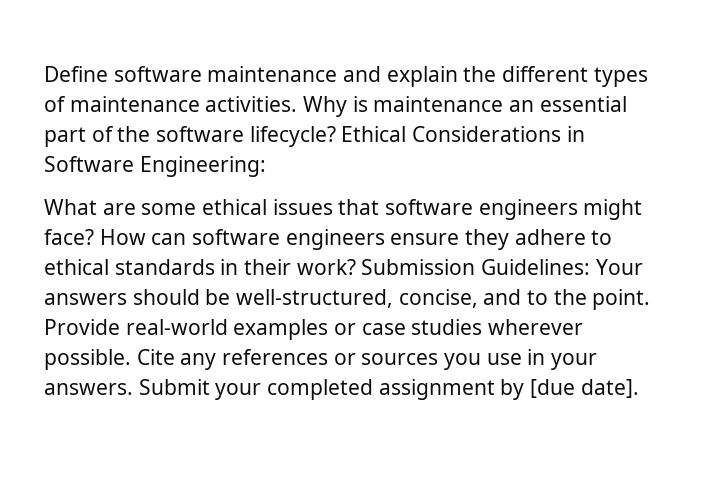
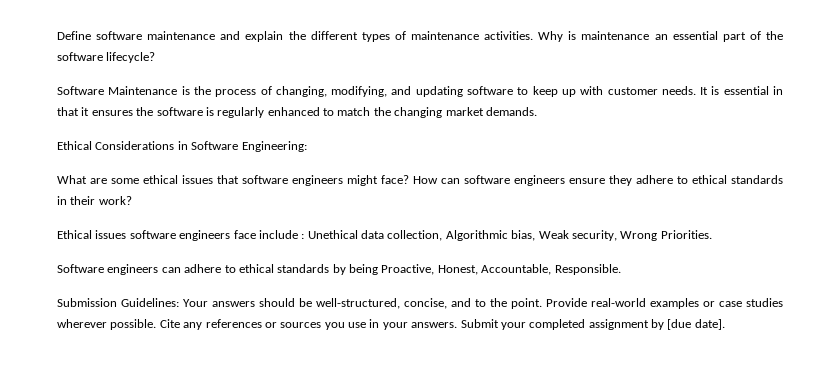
(336, 136) none -> [57,86,783,97] [57,107,537,118] // Software Maintenance is the process of changing, modifying, and updating software to keep up with customer needs. It is essential in that it ensures the software is regularly enhanced to match the changing market demands. //
(356, 267) none -> [57,230,712,241] [57,264,621,275] // Ethical issues software engineers face include : Unethical data collection, Algorithmic bias, Weak security, Wrong Priorities. // Software engineers can adhere to ethical standards by being Proactive, Honest, Accountable, Responsible. //

